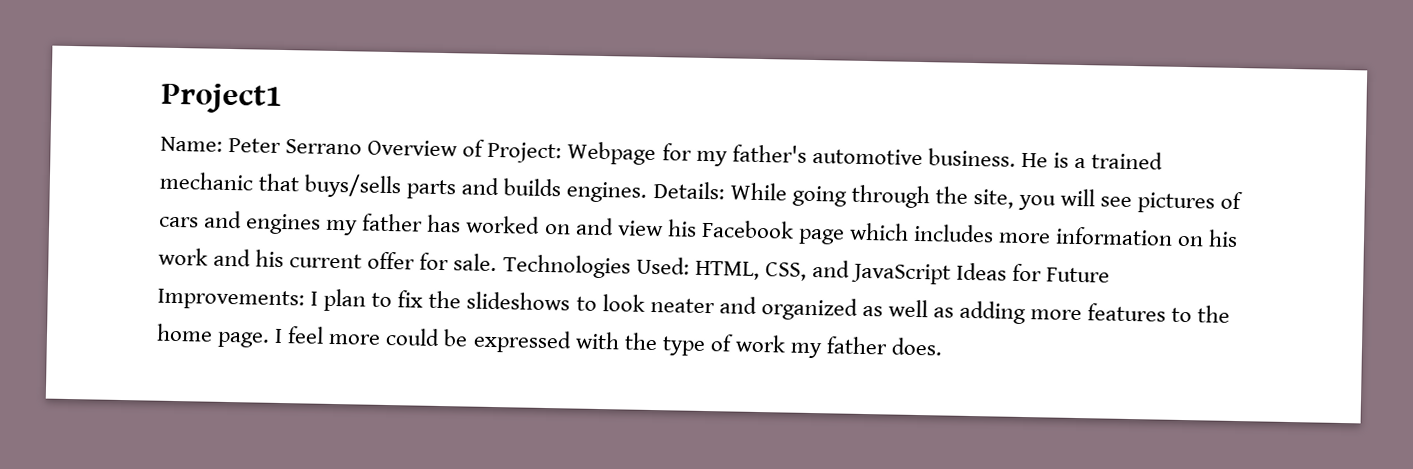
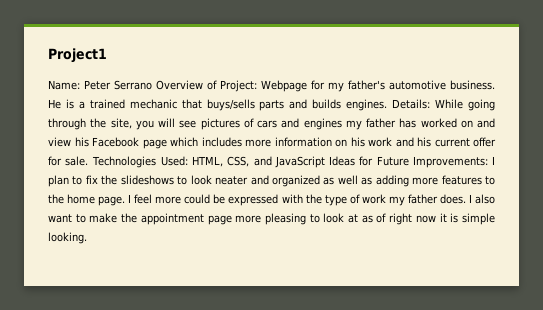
(944, 346) none -> [468,194,495,204] [48,213,495,225] [48,232,87,244] I also want to make the appointment page more pleasing to look at as of right now it is simple looking.

